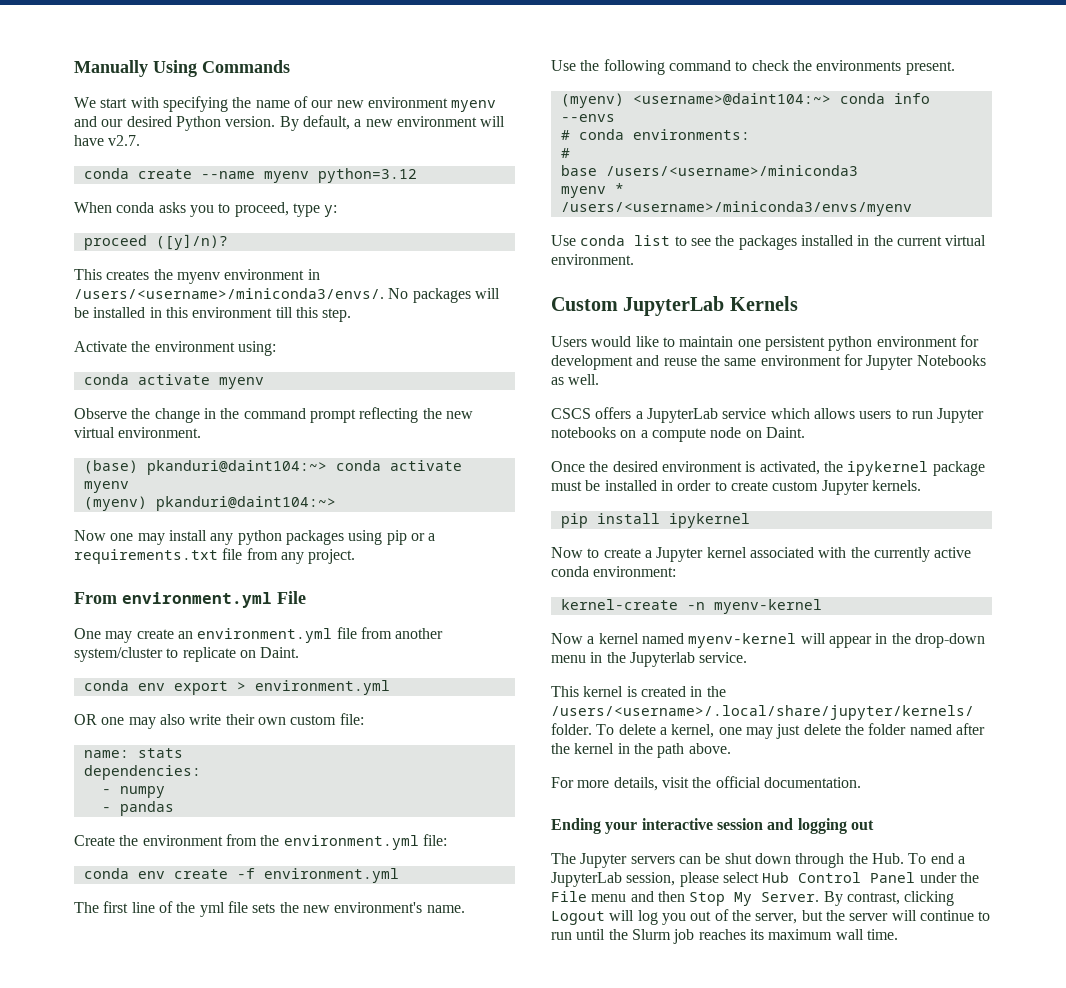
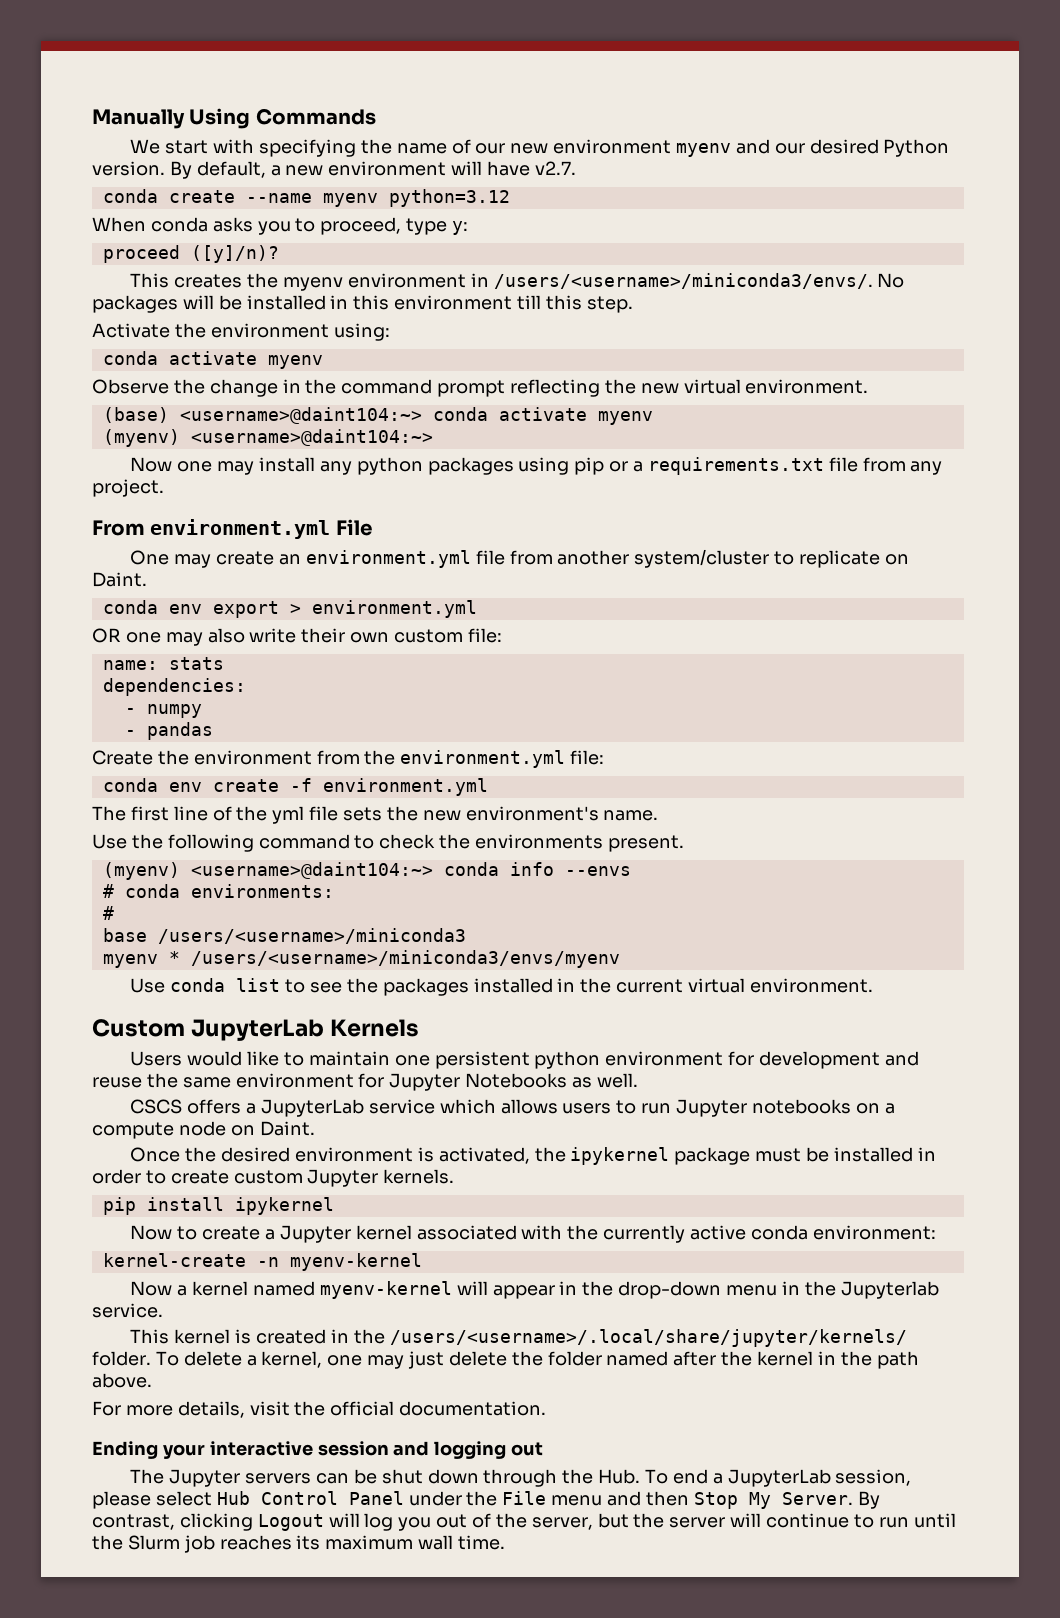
[146,460,327,475] pkanduri@daint104:~> -> [179,407,422,424] <username>@daint104:~>
[155,496,336,511] pkanduri@daint104:~> -> [190,429,433,446] <username>@daint104:~>

